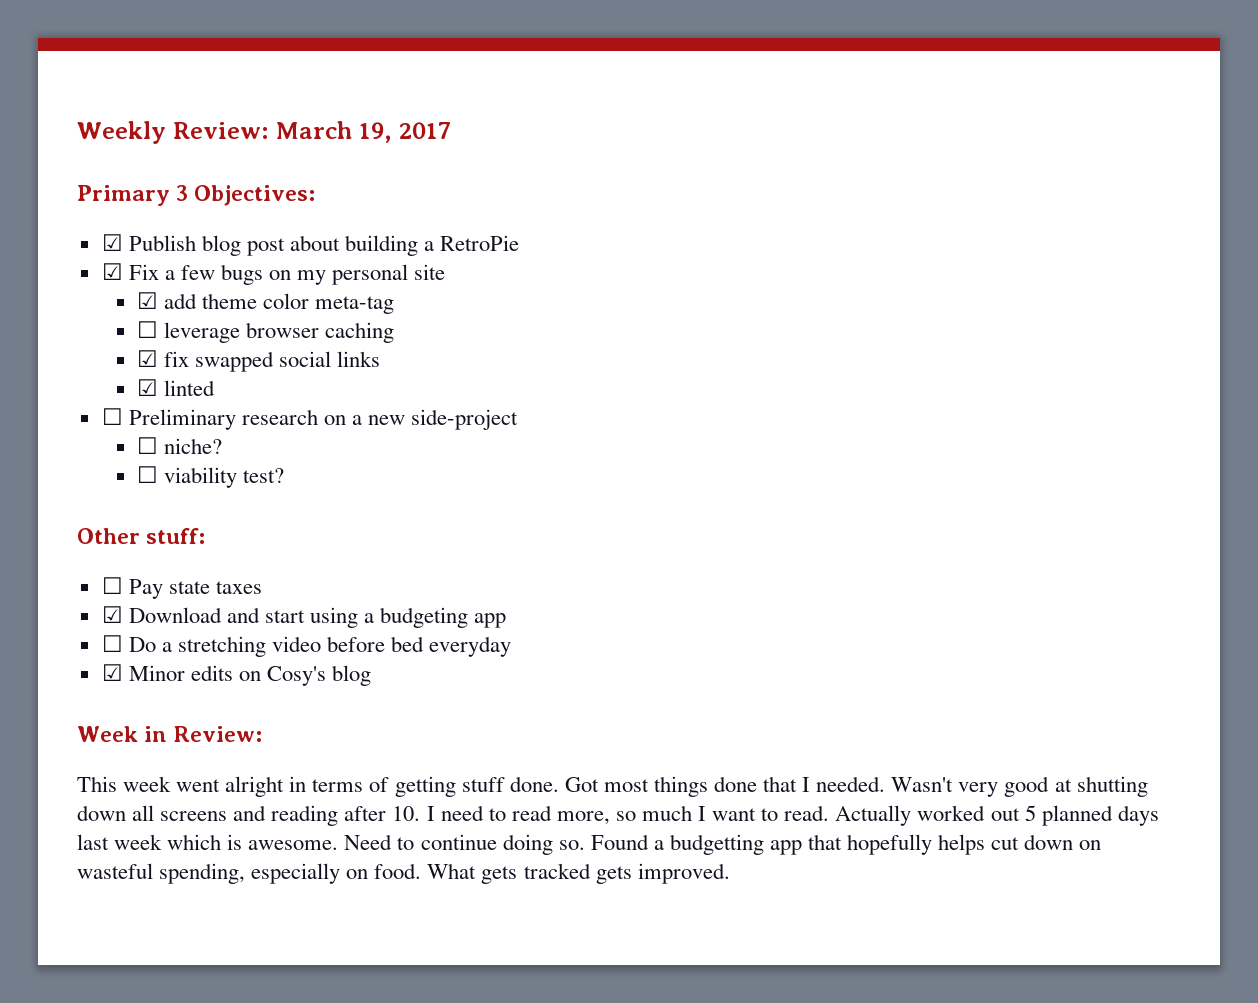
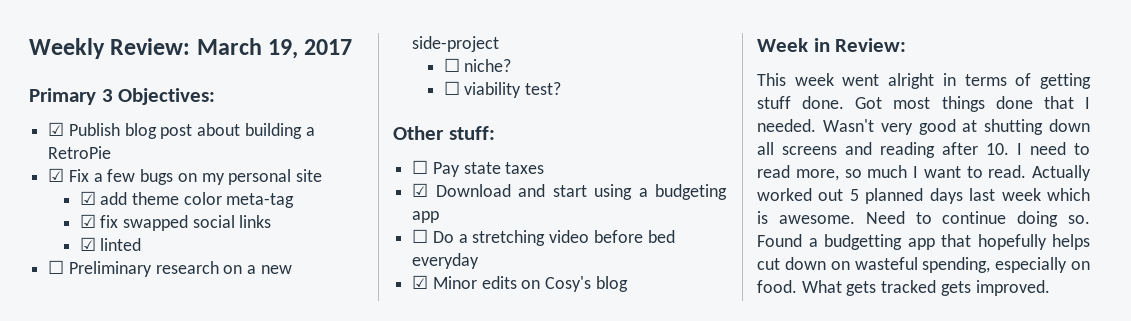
[136,321,395,343] // ☐ leverage browser caching -> (295, 200) none

